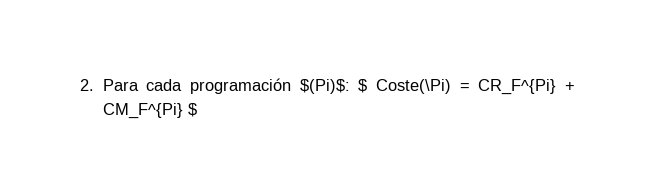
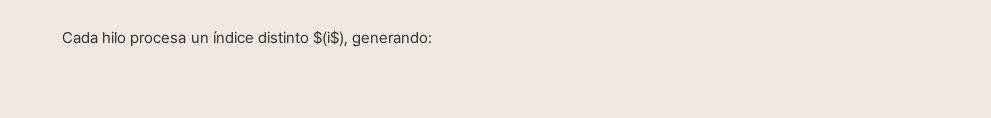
[80,78,576,95] [102,103,197,119] 2. Para cada programación $(Pi)$: $ Coste(\Pi) = CR_F^{Pi} + CM_F^{Pi} $ -> [62,30,433,47] Cada hilo procesa un índice distinto $(i$), generando:

